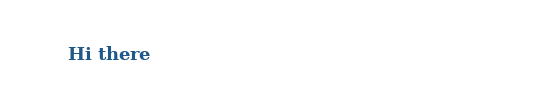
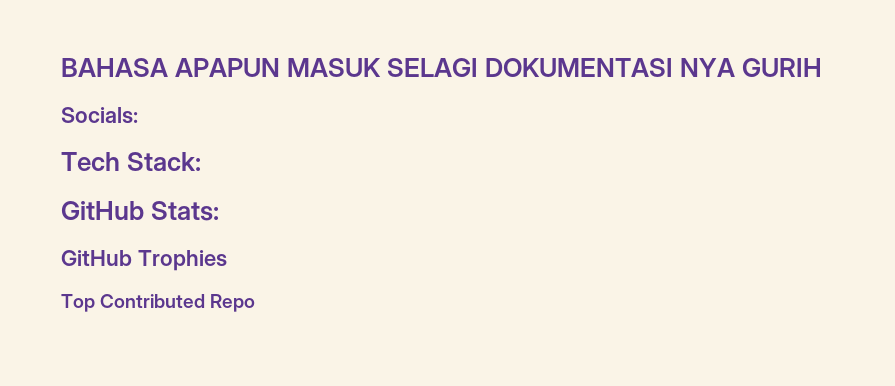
[68,46,150,60] Hi there -> [61,58,823,77] [61,107,138,124] [61,152,202,171] [61,201,220,221] [61,250,227,271] [61,294,256,312] BAHASA APAPUN MASUK SELAGI DOKUMENTASI NYA GURIH // Socials: // Tech Stack: // GitHub Stats: // GitHub Trophies // Top Contributed Repo

